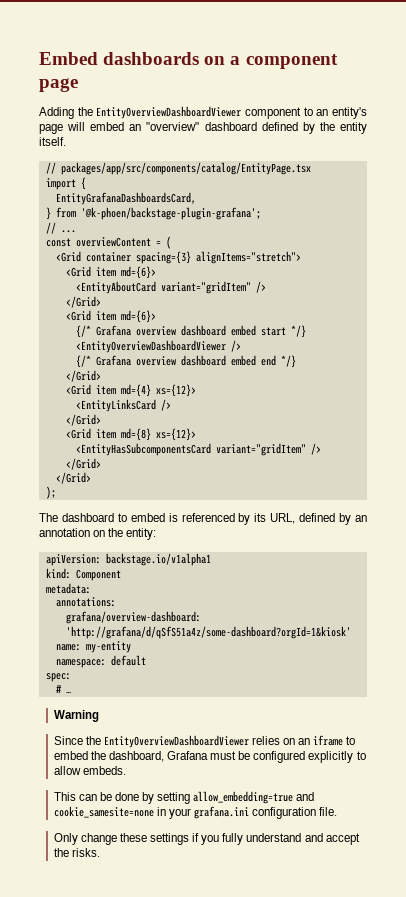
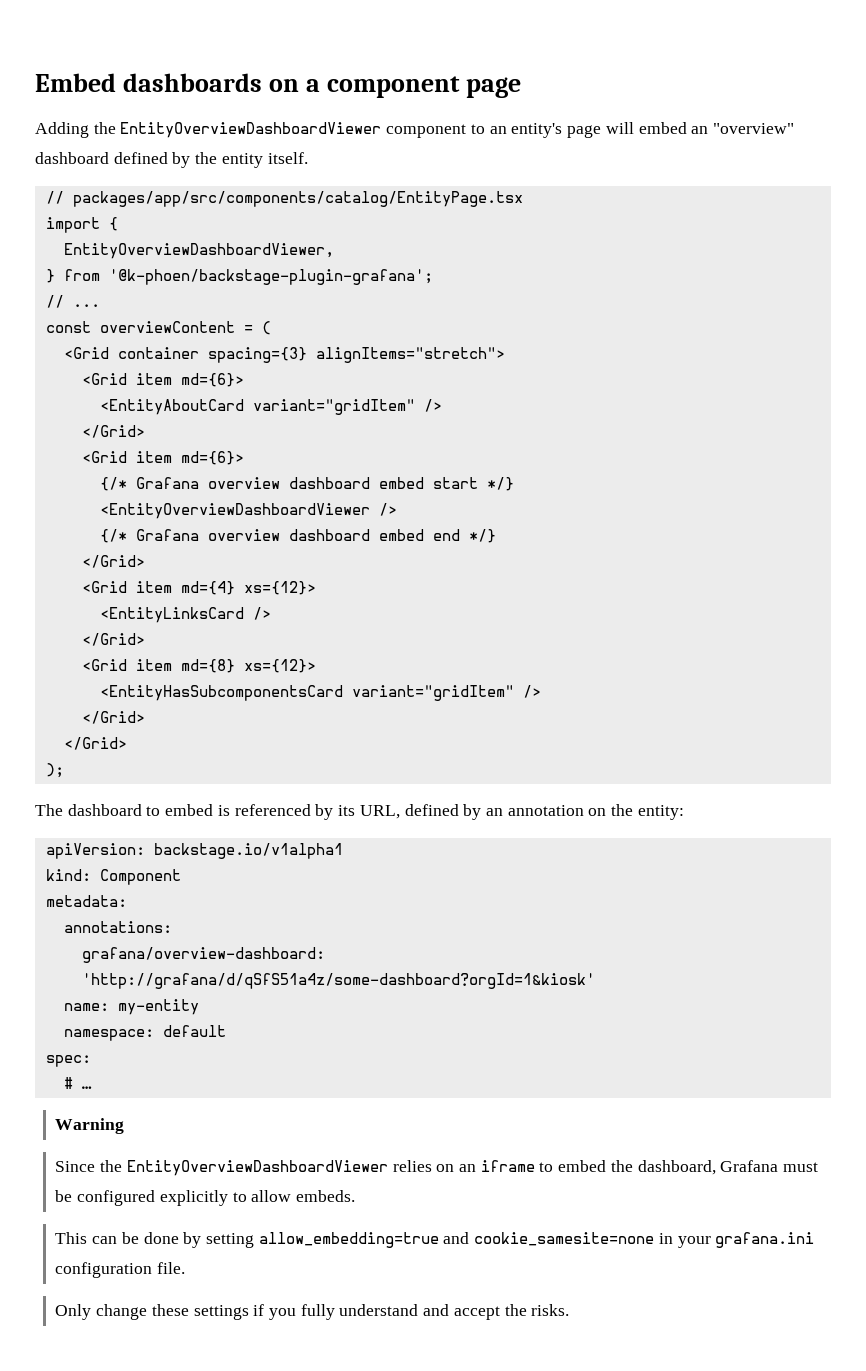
[55,192,196,205] EntityGrafanaDashboardsCard, -> [63,243,334,259] EntityOverviewDashboardViewer,

